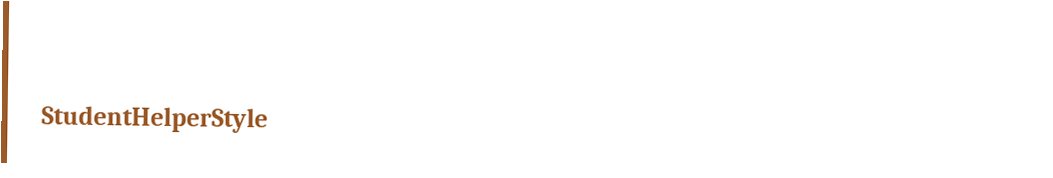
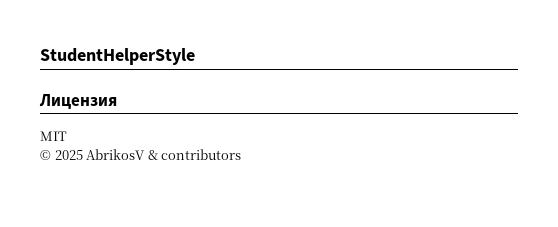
(268, 119) none -> [39,94,117,109] [40,131,67,141] [40,149,242,160] // Лицензия // MIT // © 2025 AbrikosV & contributors

